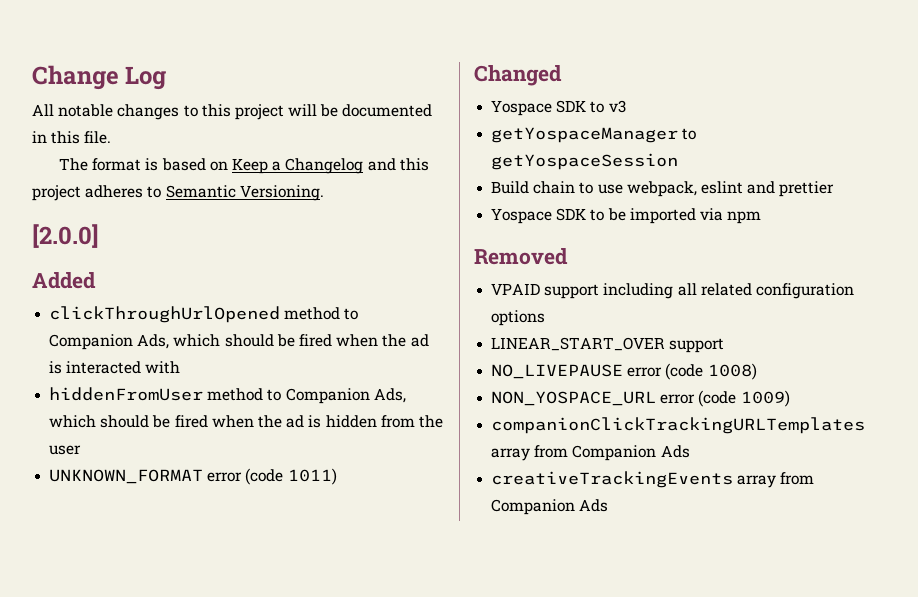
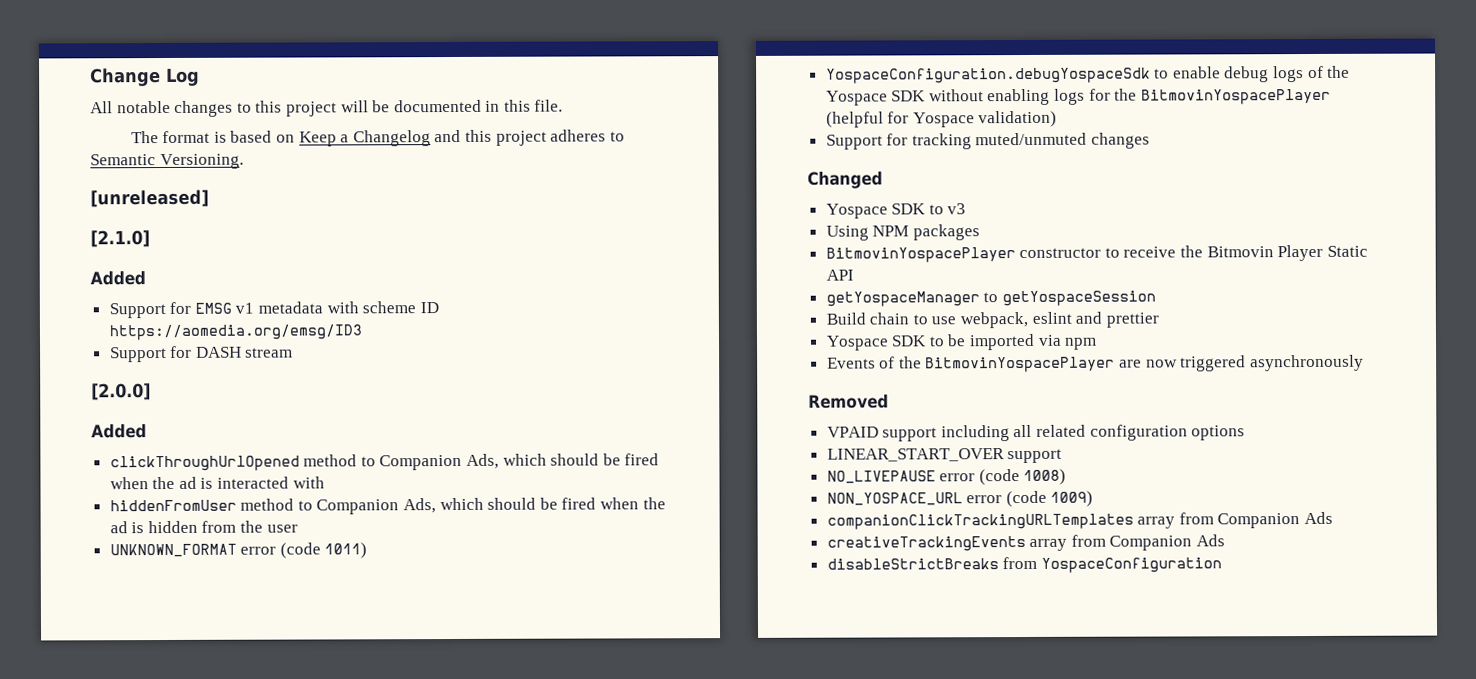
(324, 193) none -> [90,189,209,208] [90,230,150,248] [90,271,146,286] [108,301,439,319] [108,324,362,341] [109,345,294,363] // [unreleased] // [2.1.0] // Added // Support for EMSG v1 metadata with scheme ID https://aomedia.org/emsg/ID3 // Support for DASH stream
(337, 476) none -> [825,65,1351,84] [825,88,1331,106] [825,110,1058,128] [825,132,1151,150] // YospaceConfiguration.debugYospaceSdk to enable debug logs of the Yospace SDK without enabling logs for the BitmovinYospacePlayer (helpful for Yospace validation) // Support for tracking muted/unmuted changes
(626, 106) none -> [825,224,980,241] [825,244,1368,263] [825,269,854,281] // Using NPM packages // BitmovinYospacePlayer constructor to receive the Bitmovin Player Static API
(762, 217) none -> [826,354,1364,373] // Events of the BitmovinYospacePlayer are now triggered asynchronously
(609, 505) none -> [826,556,1222,573] // disableStrictBreaks from YospaceConfiguration

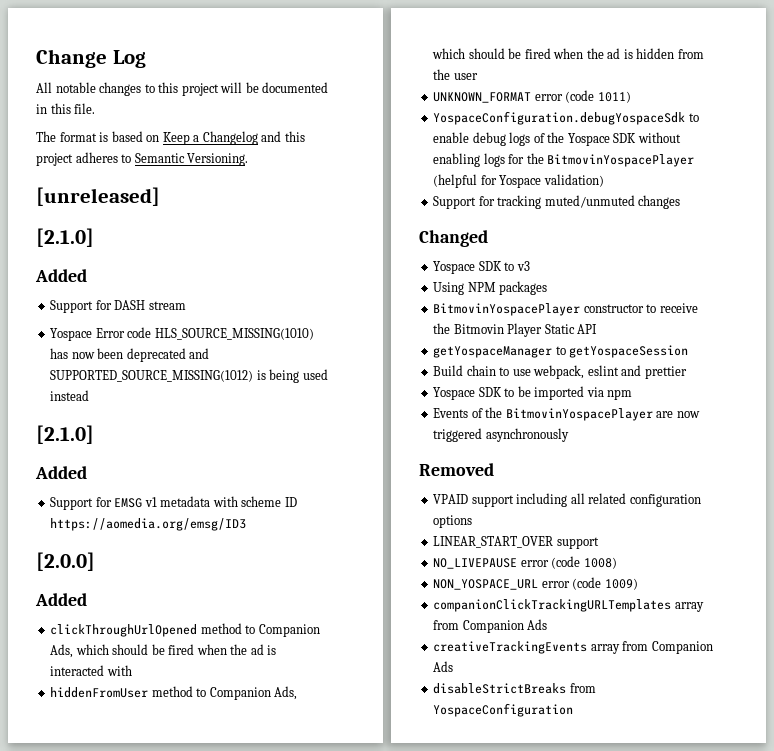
(146, 278) none -> [50,300,186,313] [50,327,314,341] [50,348,210,362] [50,369,328,383] [50,390,90,401] [36,425,94,444] [35,466,87,479] // Support for DASH stream // Yospace Error code HLS_SOURCE_MISSING(1010) has now been deprecated and SUPPORTED_SOURCE_MISSING(1012) is being used instead // [2.1.0] // Added
[109,345,294,363] // Support for DASH stream -> (247, 524) none

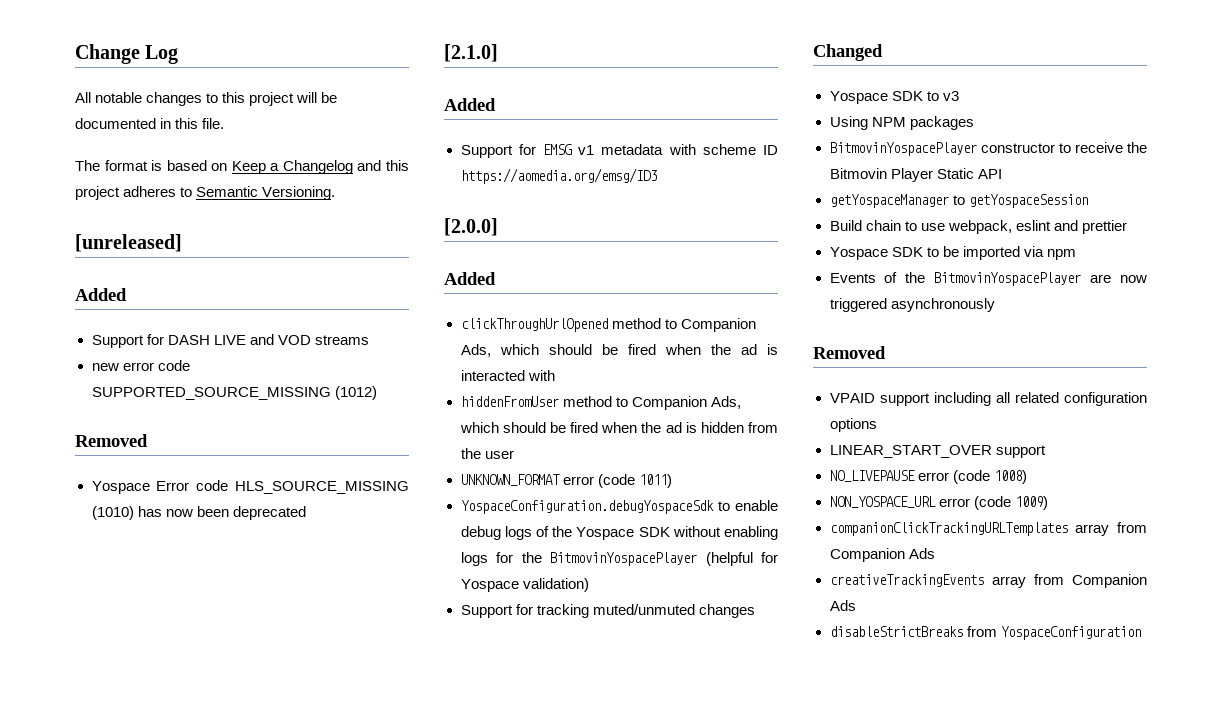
[36,228,94,247] // [2.1.0] -> (182, 243) none
[148,301,186,310] stream -> [213,334,369,345] [91,360,190,371] [91,386,377,400] [75,434,148,447] LIVE and VOD streams // new error code SUPPORTED_SOURCE_MISSING (1012) // Removed
[154,328,314,340] HLS_SOURCE_MISSING(1010) -> [235,481,409,494] [91,506,134,520] HLS_SOURCE_MISSING (1010)
[189,348,210,359] [50,369,328,383] [50,390,90,401] and SUPPORTED_SOURCE_MISSING(1012) is being used instead -> (306, 513) none

